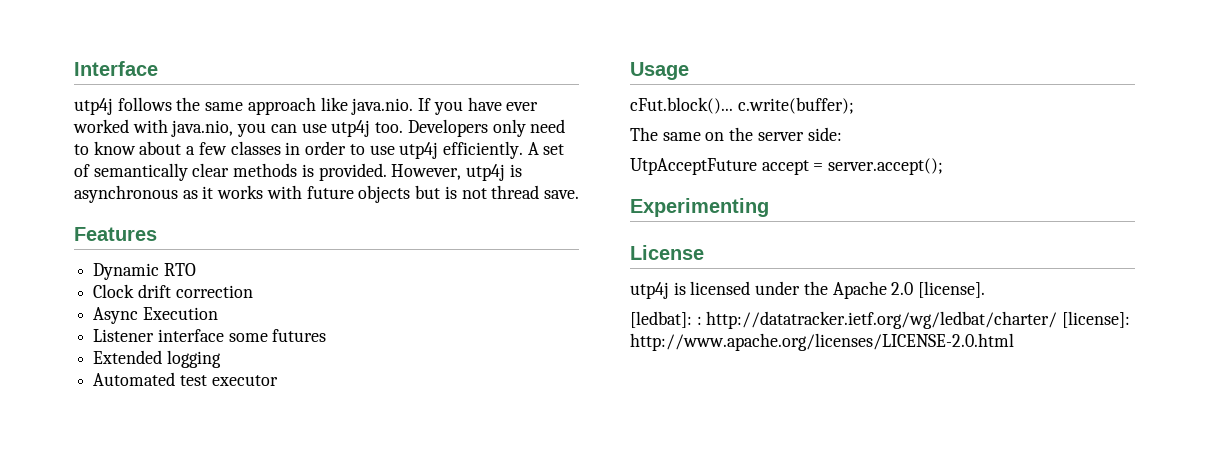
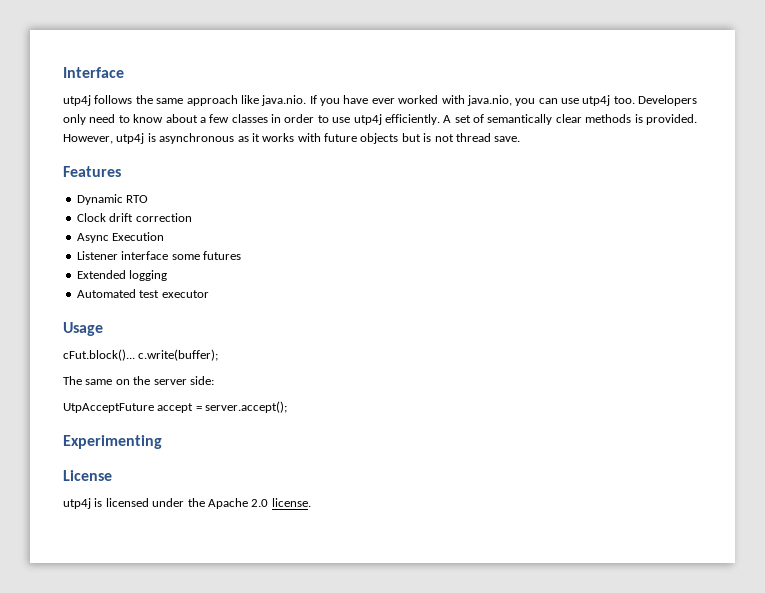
[918,281,986,298] [630,311,1131,329] [630,333,1014,351] [license]. // [ledbat]: : http://datatracker.ietf.org/wg/ledbat/charter/ [license]: http://www.apache.org/licenses/LICENSE-2.0.html -> [271,498,311,507] license.

